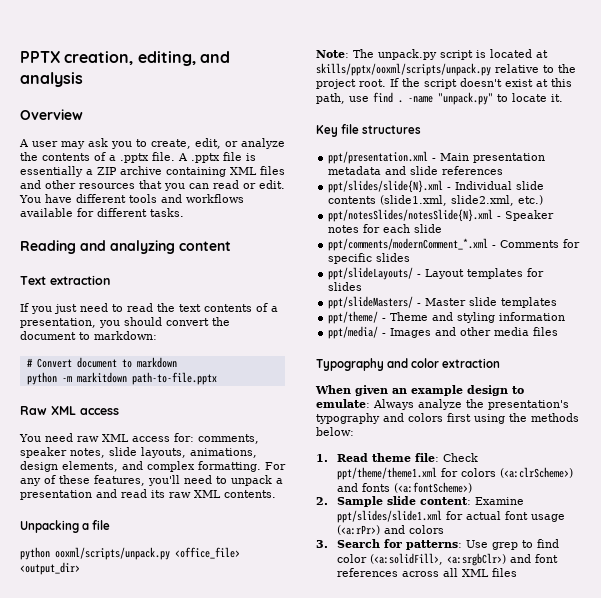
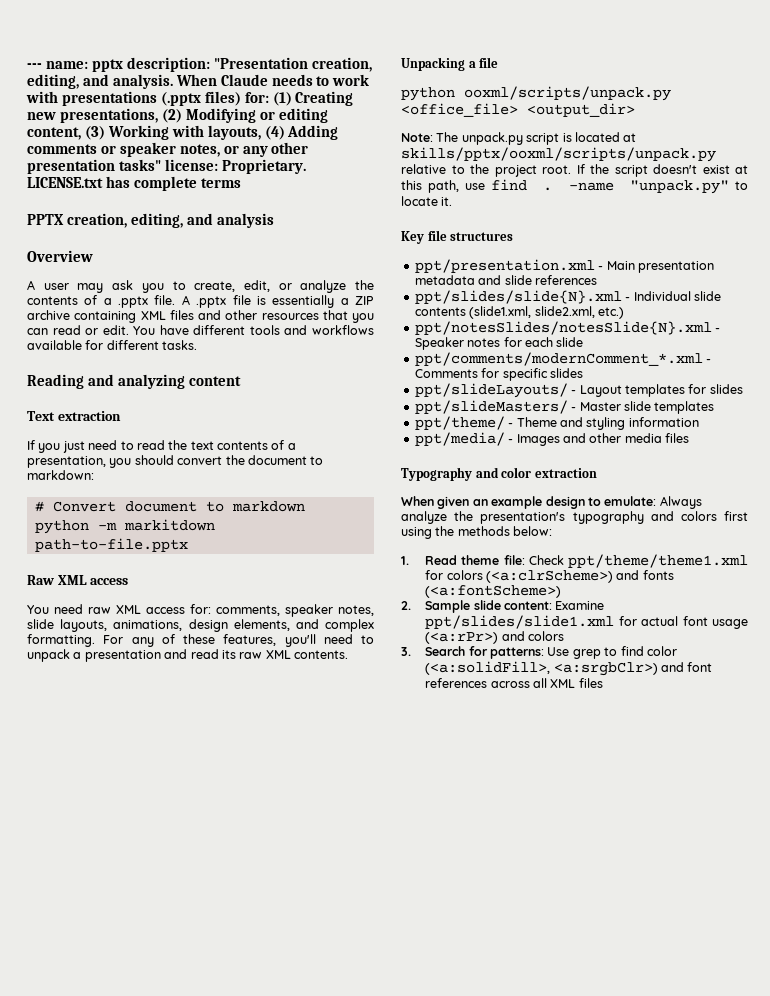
(20, 57) none -> [27,57,372,72] [27,74,370,89] [26,91,354,106] [27,108,328,123] [27,125,339,140] [27,142,309,157] [27,159,306,174] [27,176,241,191] --- name: pptx description: "Presentation creation, editing, and analysis. When Claude needs to work with presentations (.pptx files) for: (1) Creating new presentations, (2) Modifying or editing content, (3) Working with layouts, (4) Adding comments or speaker notes, or any other presentation tasks" license: Proprietary. LICENSE.txt has complete terms //

